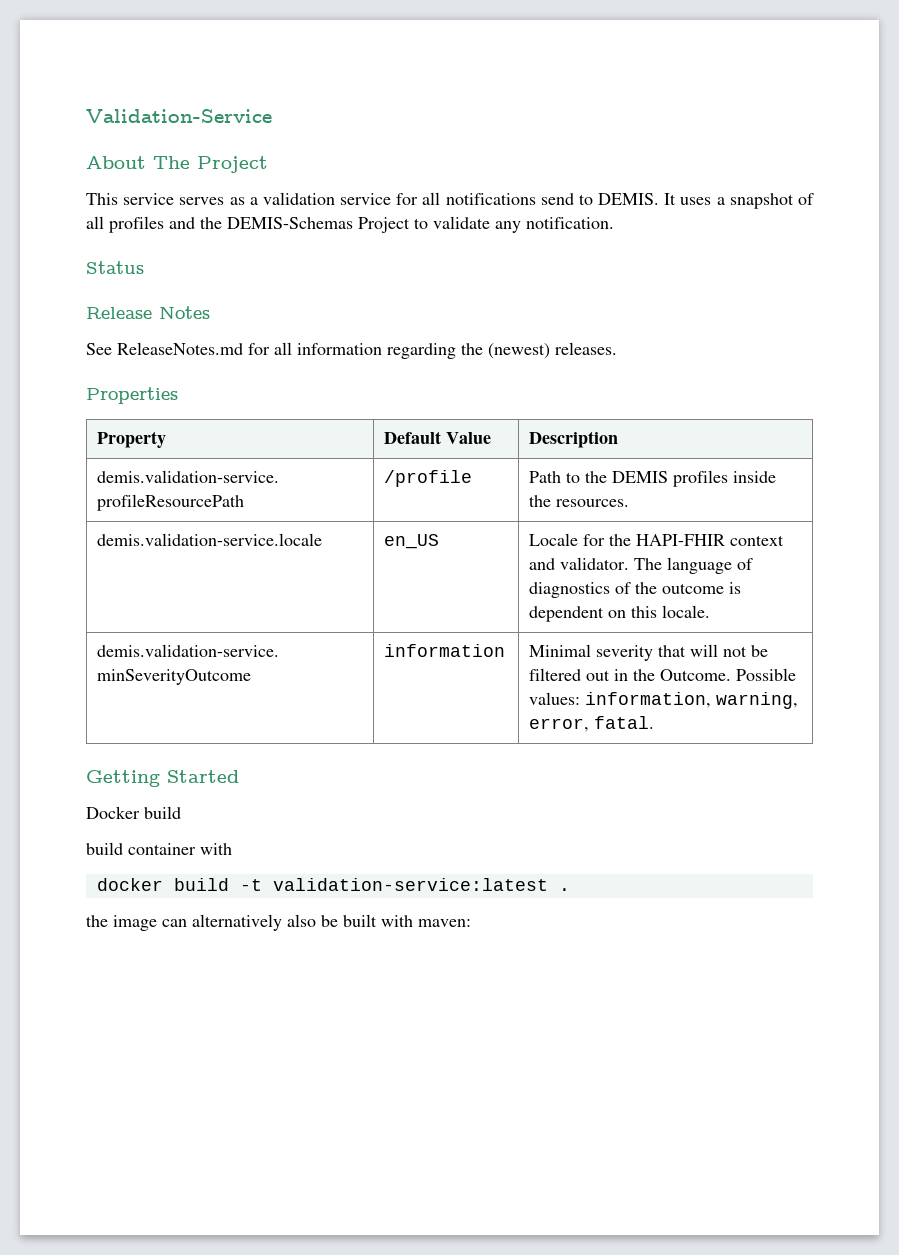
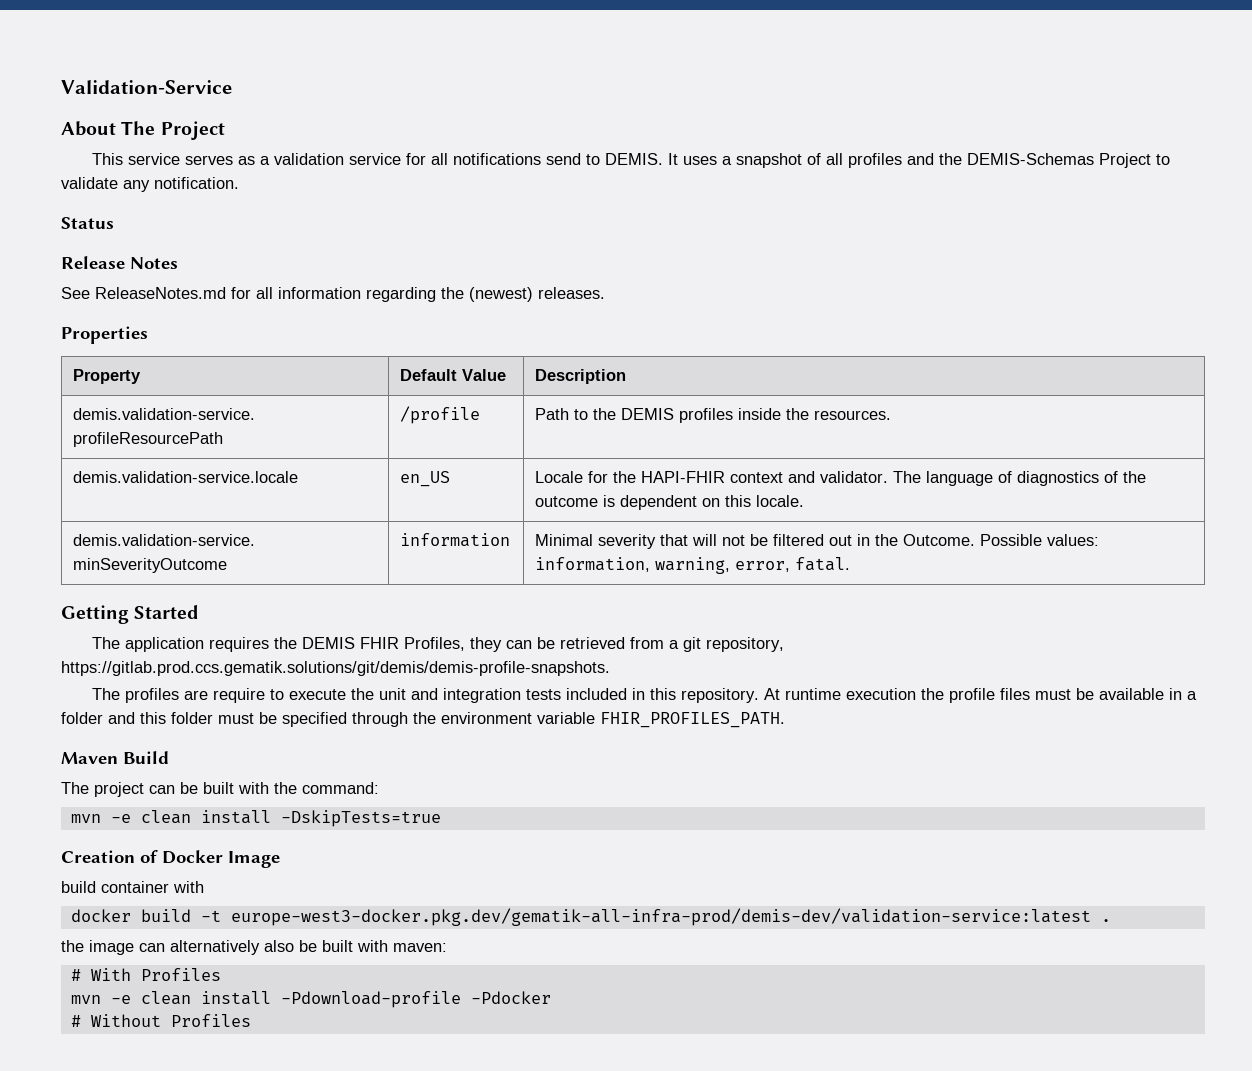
[86,806,181,819] Docker build -> [92,637,785,652] [61,661,610,676] [92,688,1198,703] [61,712,785,728] [61,751,169,764] [61,782,379,797] [70,810,441,827] [61,850,280,868] The application requires the DEMIS FHIR Profiles, they can be retrieved from a git repository, https://gitlab.prod.ccs.gematik.solutions/git/demis/demis-profile-snapshots. // The profiles are require to execute the unit and integration tests included in this repository. At runtime execution the profile files must be available in a folder and this folder must be specified through the environment variable FHIR_PROFILES_PATH. // Maven Build // The project can be built with the command: // mvn -e clean install -DskipTests=true // Creation of Docker Image
[272,878,548,891] validation-service:latest -> [230,908,1091,926] europe-west3-docker.pkg.dev/gematik-all-infra-prod/demis-dev/validation-service:latest
(471, 923) none -> [70,968,221,981] [70,991,551,1008] [70,1014,251,1027] // # With Profiles // mvn -e clean install -Pdownload-profile -Pdocker // # Without Profiles

